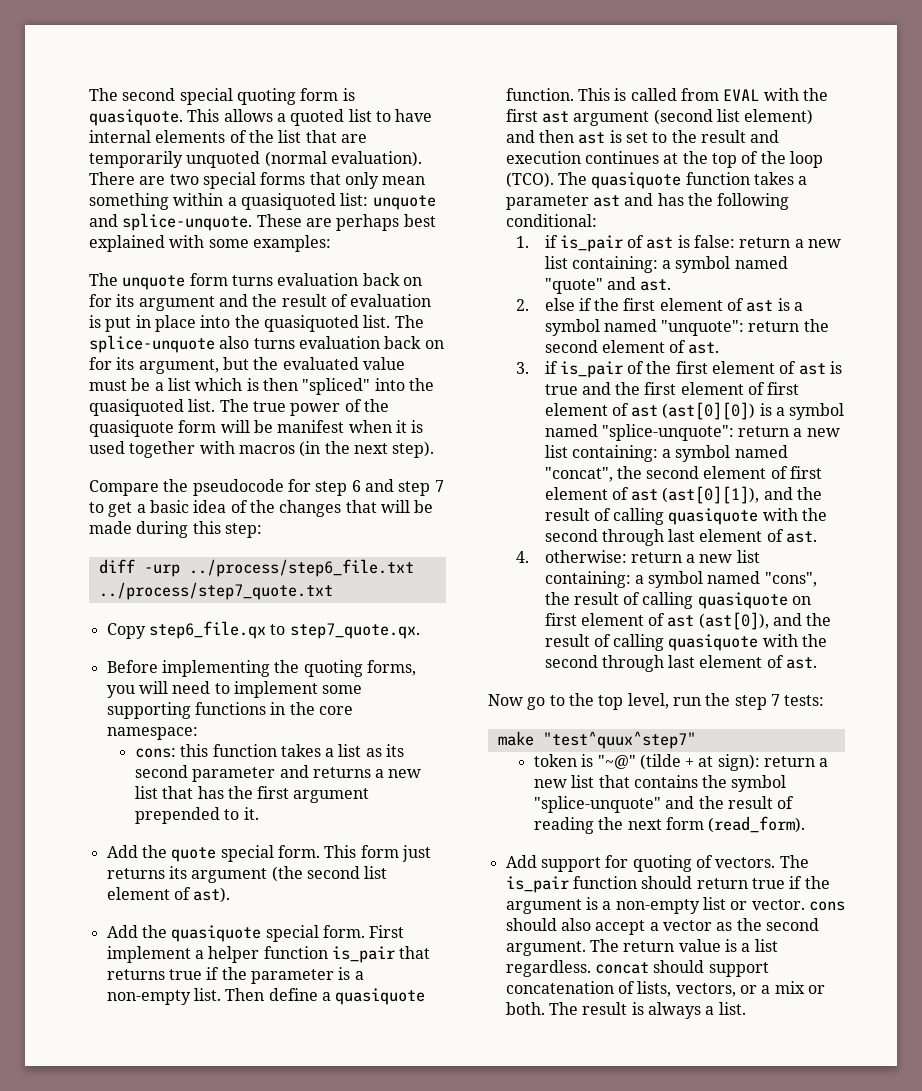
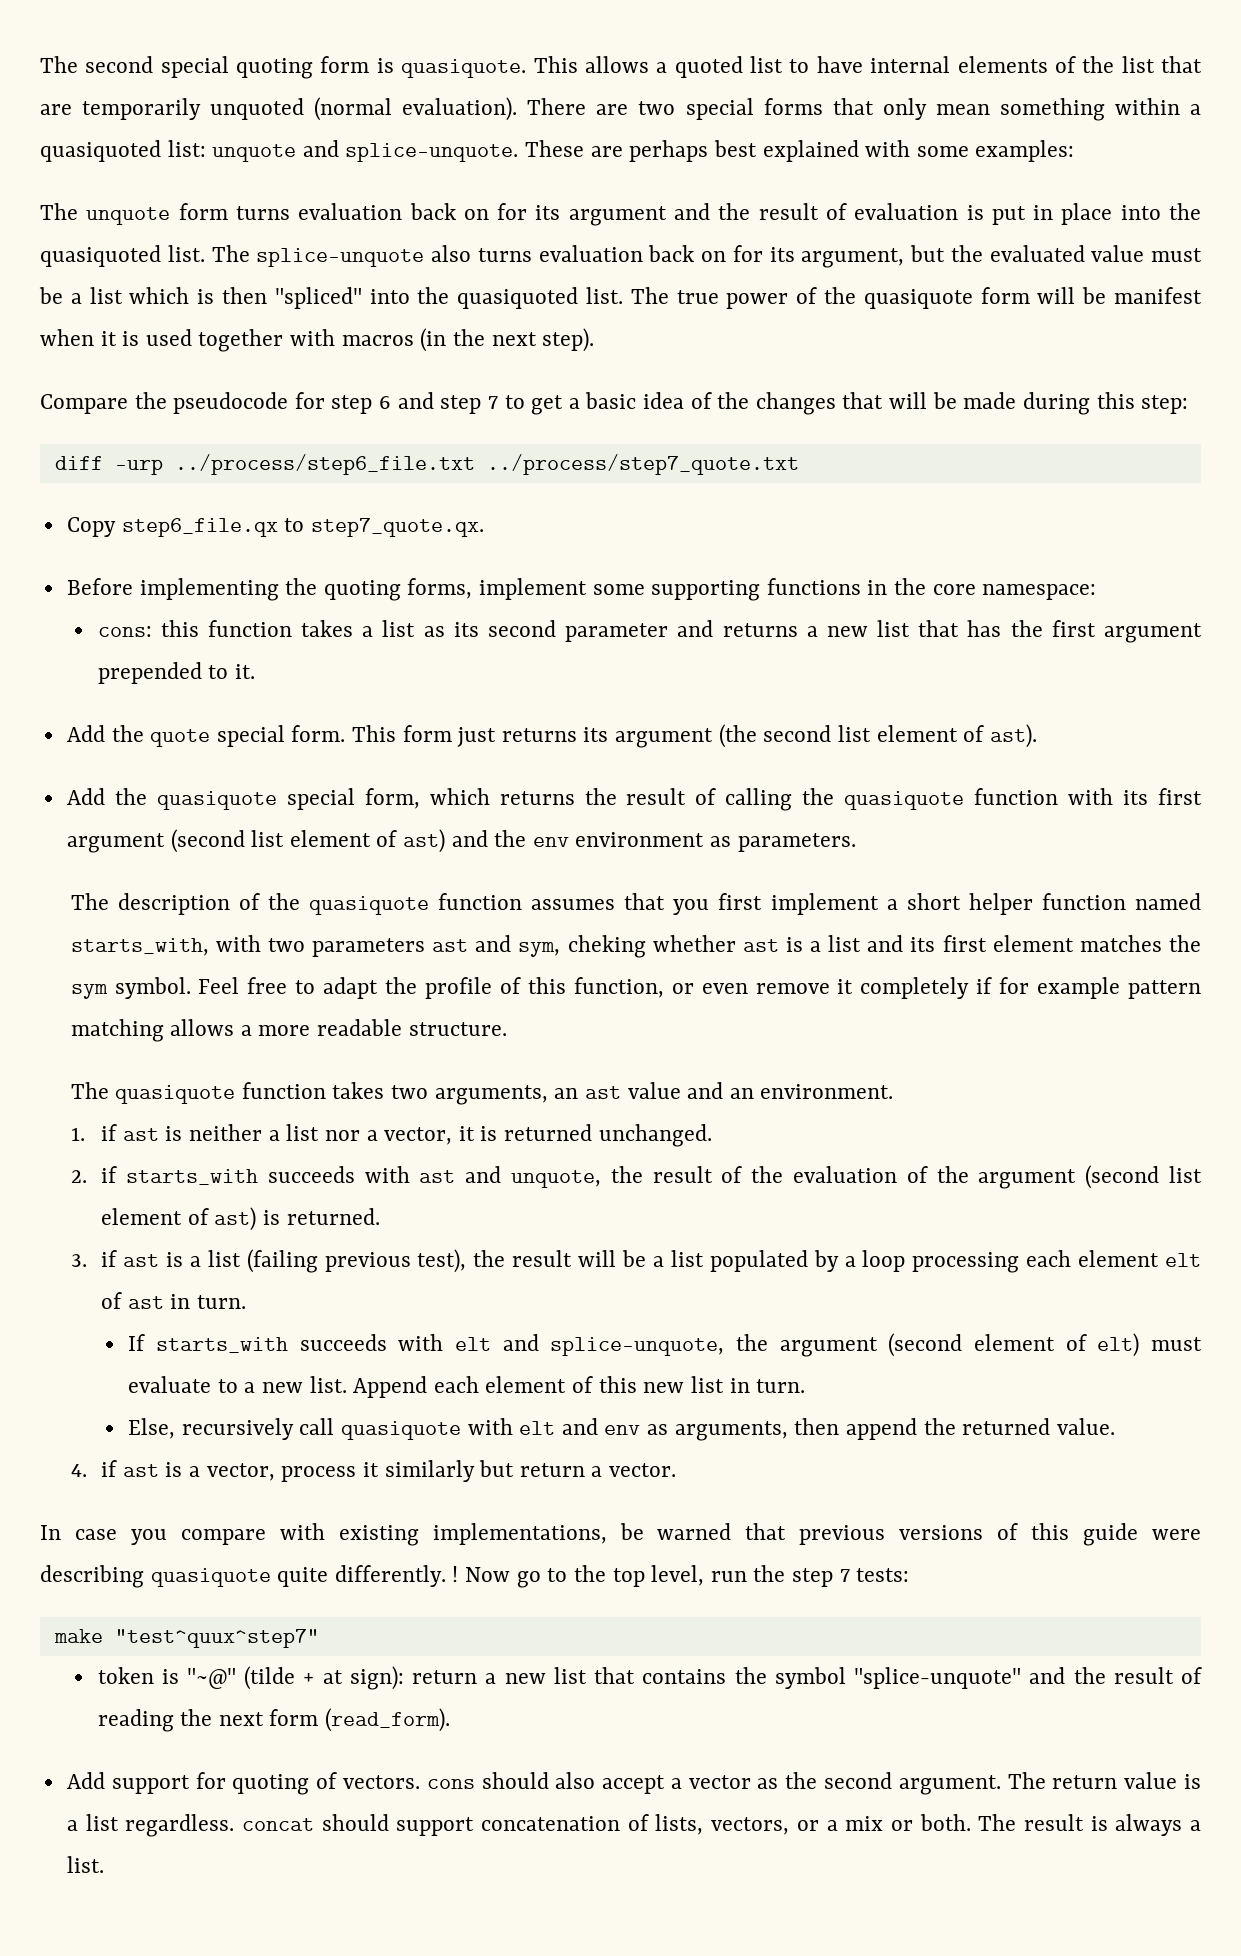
[106,681,230,698] you will need to -> (473, 588) none
[322,925,405,938] [106,946,431,963] [106,967,364,984] [106,988,426,1005] [505,88,828,101] [505,109,814,126] [505,130,780,144] [505,151,823,168] [505,172,808,189] [505,193,790,210] [505,214,597,227] [516,235,842,252] [544,256,788,273] [544,277,672,294] [516,298,804,312] [544,319,829,336] [544,340,720,354] [516,361,843,378] [544,382,800,395] [544,402,845,420] [544,424,840,441] [544,445,788,462] [544,466,823,482] [544,486,823,504] [544,508,828,525] [544,529,818,546] [516,550,760,563] [544,571,817,588] [544,592,812,609] [544,612,832,630] [544,634,828,651] [544,655,818,672] form. First implement a helper function is_pair that returns true if the parameter is a non-empty list. Then define a quasiquote function. This is called from EVAL with the first ast argument (second list element) and then ast is set to the result and execution continues at the top of the loop (TCO). The quasiquote function takes a parameter ast and has the following conditional: // 1. if is_pair of ast is false: return a new list containing: a symbol named "quote" and ast. // 2. else if the first element of ast is a symbol named "unquote": return the second element of ast. // 3. if is_pair of the first element of ast is true and the first element of first element of ast (ast[0][0]) is a symbol named "splice-unquote": return a new list containing: a symbol named "concat", the second element of first element of ast (ast[0][1]), and the result of calling quasiquote with the second through last element of ast. // 4. otherwise: return a new list containing: a symbol named "cons", the result of calling quasiquote on first element of ast (ast[0]), and the result of calling quasiquote with the second through last element of ast. // -> [364,788,1202,811] [66,829,856,853] [70,893,1202,915] [70,935,1201,958] [70,977,1201,999] [70,1019,507,1042] [70,1082,894,1105] [70,1124,712,1147] [70,1165,1203,1189] [101,1207,380,1231] [70,1249,1202,1273] [101,1292,247,1309] [128,1333,1202,1357] [128,1376,806,1398] [128,1418,1115,1441] [70,1460,676,1482] [40,1523,1202,1546] [40,1565,459,1588] form, which returns the result of calling the quasiquote function with its first argument (second list element of ast) and the env environment as parameters. // The description of the quasiquote function assumes that you first implement a short helper function named starts_with, with two parameters ast and sym, cheking whether ast is a list and its first element matches the sym symbol. Feel free to adapt the profile of this function, or even remove it completely if for example pattern matching allows a more readable structure. // The quasiquote function takes two arguments, an ast value and an environment. // 1. if ast is neither a list nor a vector, it is returned unchanged. // 2. if starts_with succeeds with ast and unquote, the result of the evaluation of the argument (second list element of ast) is returned. // 3. if ast is a list (failing previous test), the result will be a list populated by a loop processing each element elt of ast in turn. // If starts_with succeeds with elt and splice-unquote, the argument (second element of elt) must evaluate to a new list. Append each element of this new list in turn. // Else, recursively call quasiquote with elt and env as arguments, then append the returned value. // 4. if ast is a vector, process it similarly but return a vector. // In case you compare with existing implementations, be warned that previous versions of this guide were describing quasiquote quite differently. !
[779,855,809,868] [505,876,830,893] [505,897,805,914] The is_pair function should return true if the argument is a non-empty list or vector. -> (420, 1782) none

